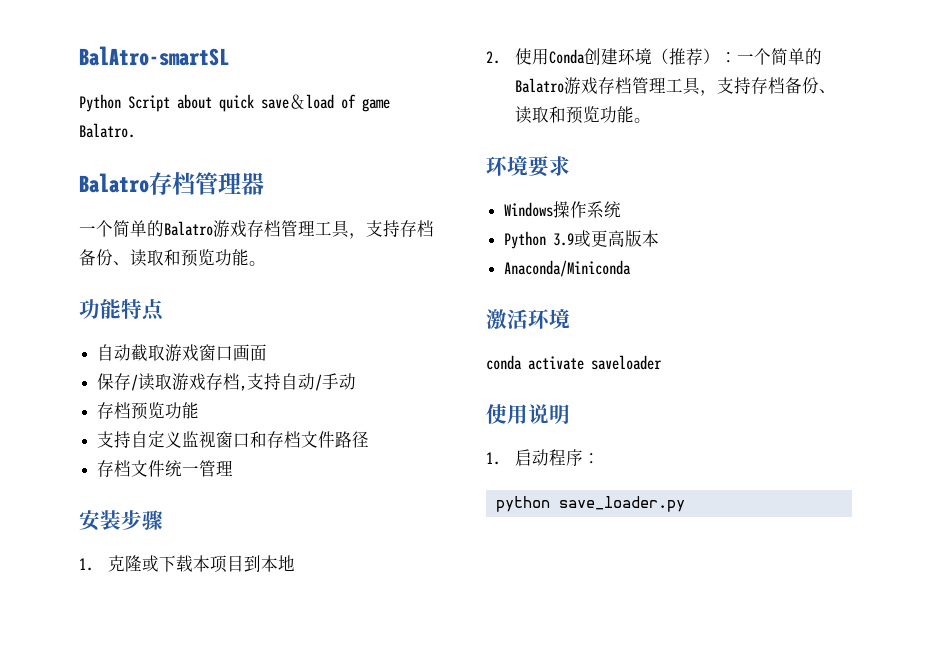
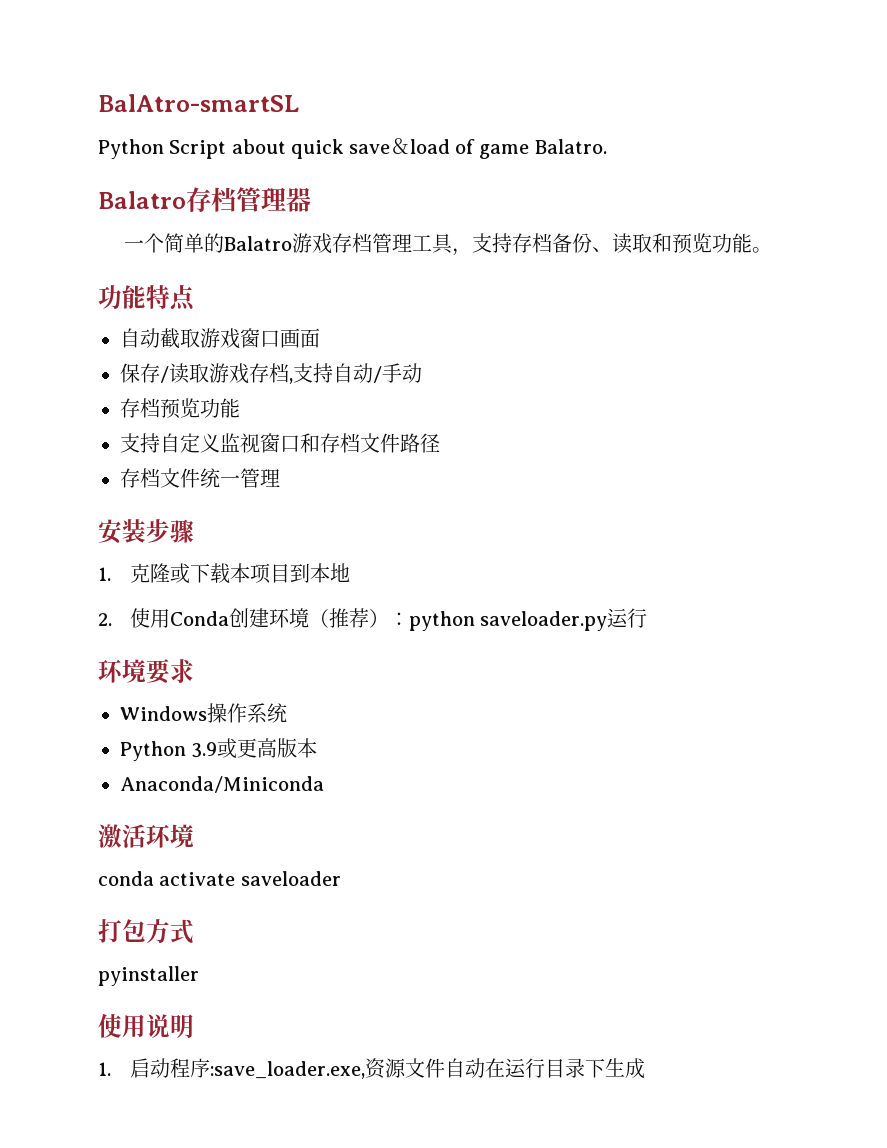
[737,48,823,65] [515,77,837,96] [515,106,652,124] 一个简单的Balatro游戏存档管理工具，支持存档备份、读取和预览功能。 -> [409,608,648,631] python saveloader.py运行
(662, 362) none -> [98,919,194,944] [98,966,199,986] // 打包方式 // pyinstaller
[583,453,601,464] [495,496,685,512] ： // python save_loader.py -> [210,1058,646,1079] :save_loader.exe,资源文件自动在运行目录下生成

